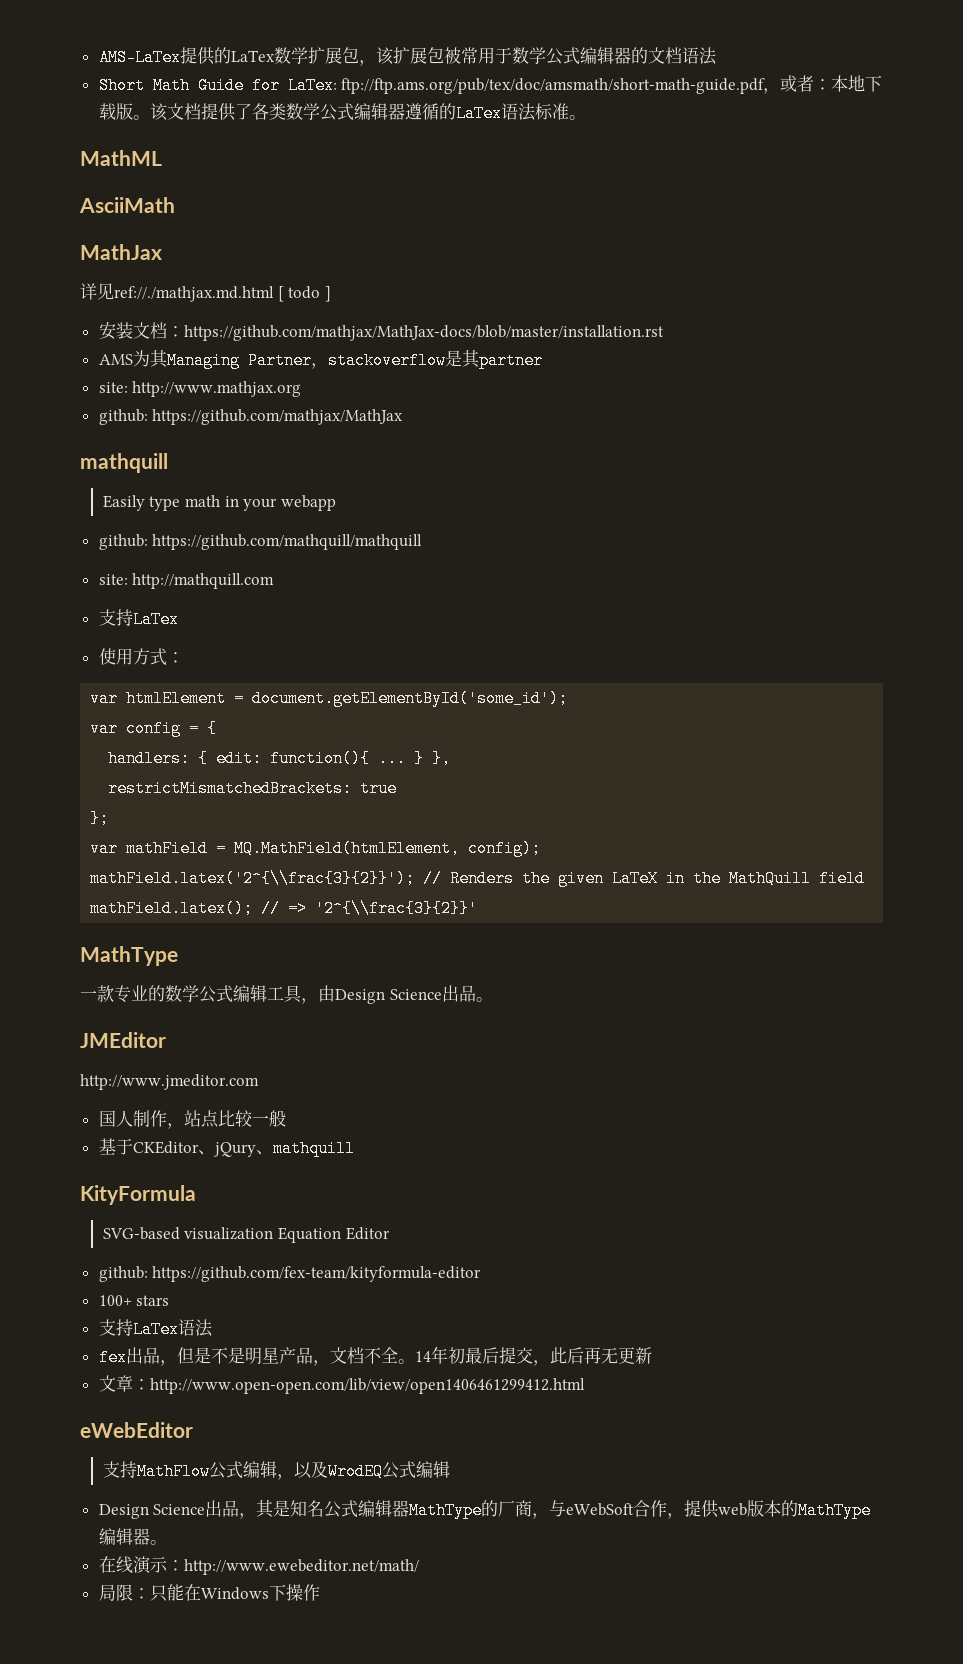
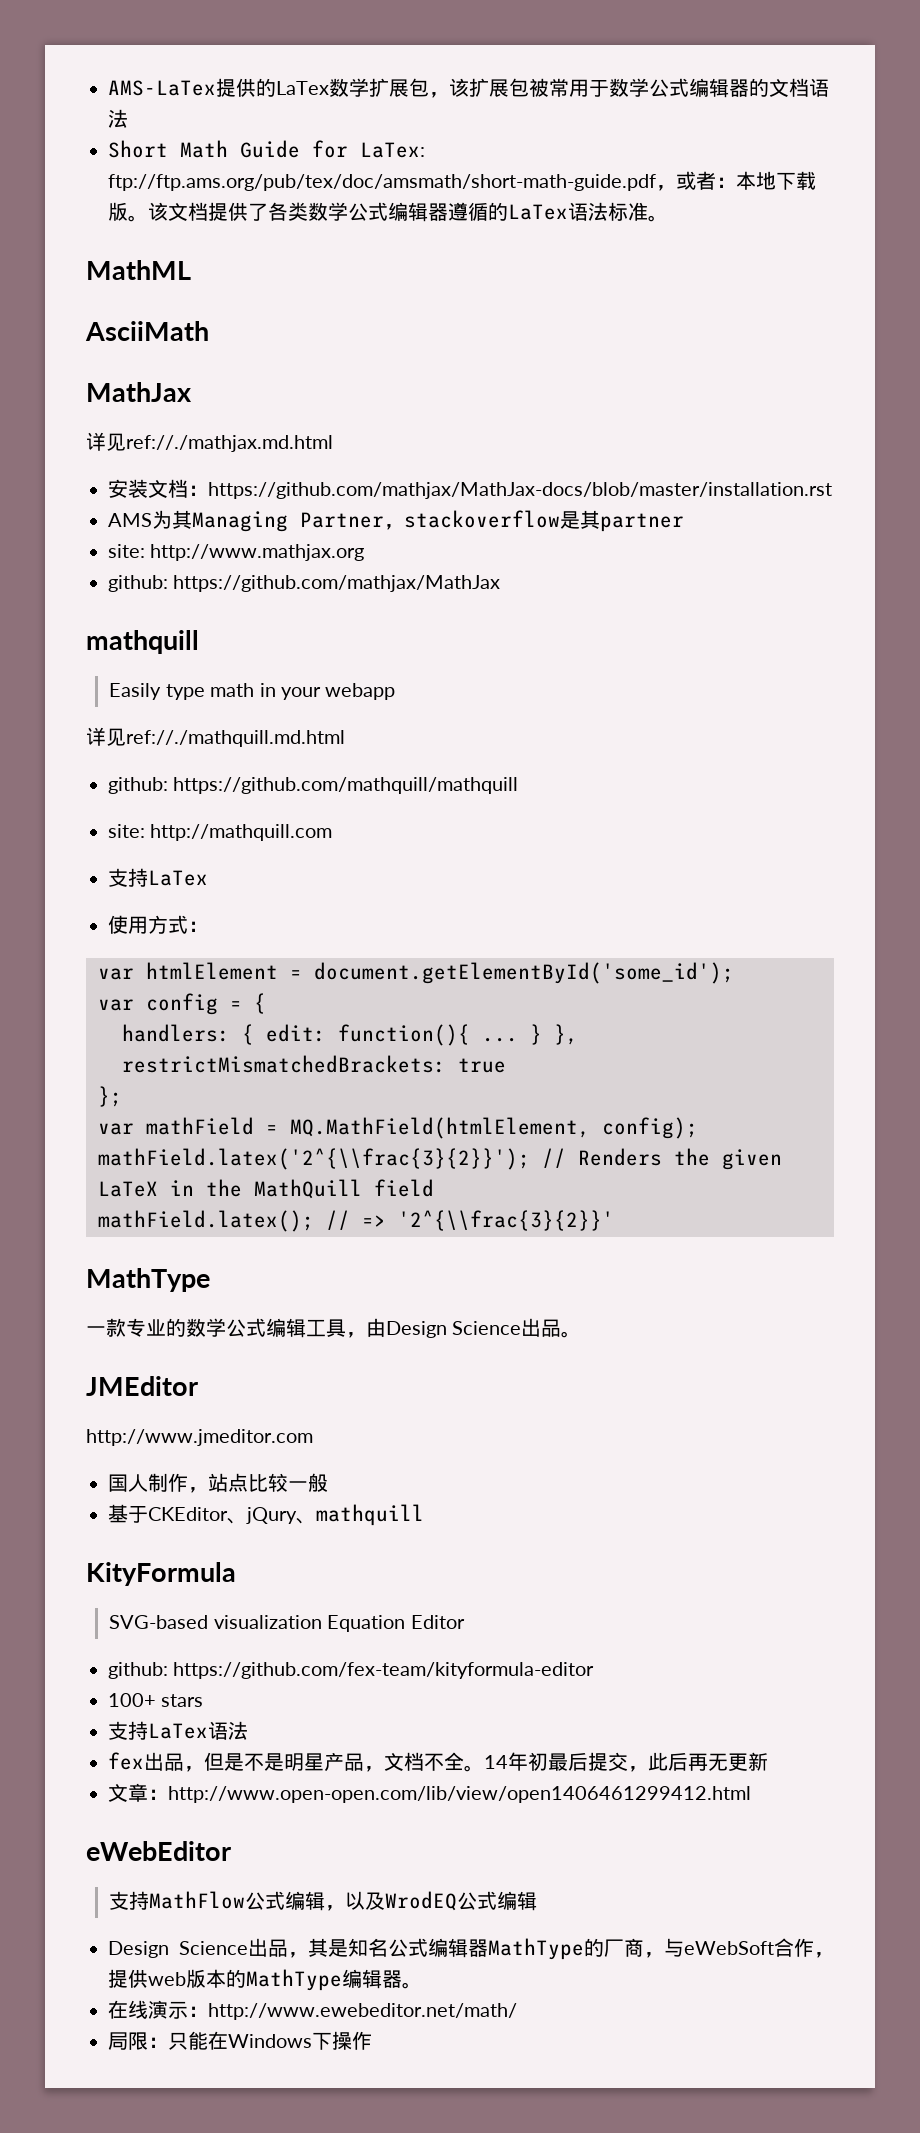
[277,286,331,302] [ todo ] -> (333, 443) none
(336, 503) none -> [86,727,345,747] // 详见ref://./mathquill.md.html

